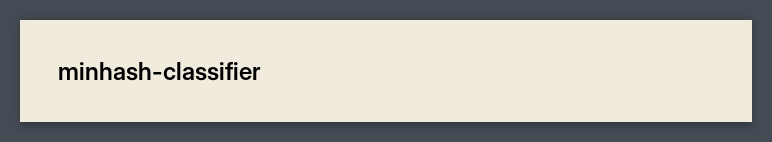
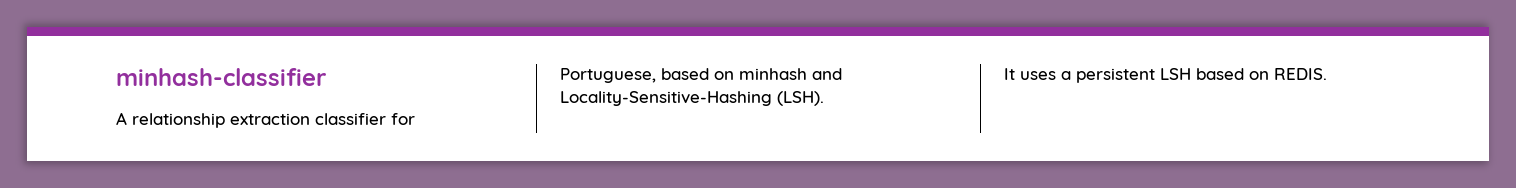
(261, 71) none -> [116,112,415,128] [560,68,842,83] [560,91,824,106] [1004,68,1327,83] // A relationship extraction classifier for Portuguese, based on minhash and Locality-Sensitive-Hashing (LSH). // It uses a persistent LSH based on REDIS.

